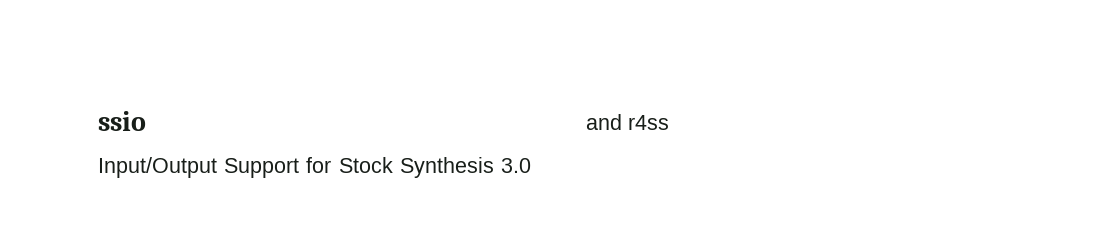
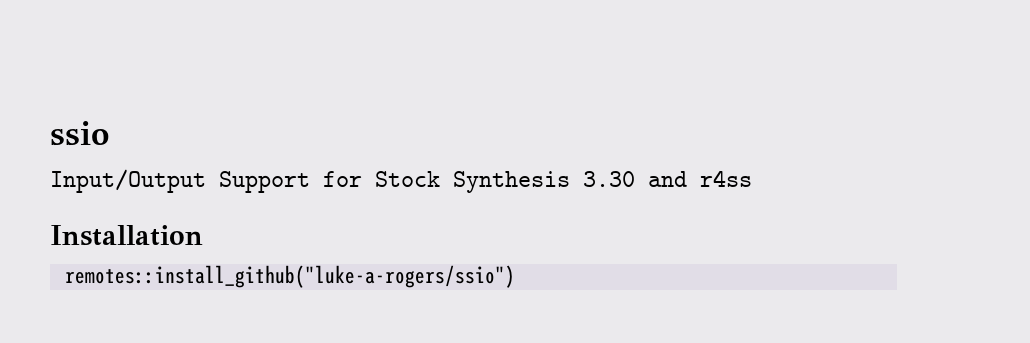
[500,158,531,173] 3.0 -> [583,171,635,187] 3.30
(669, 122) none -> [50,225,203,246] [64,265,515,288] // Installation // remotes::install_github("luke-a-rogers/ssio")

